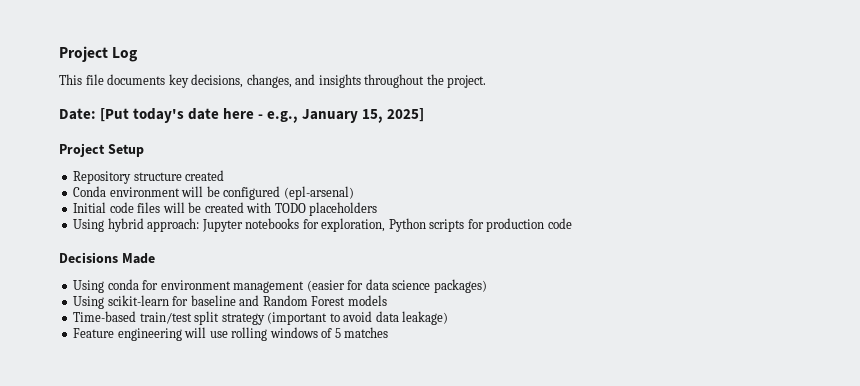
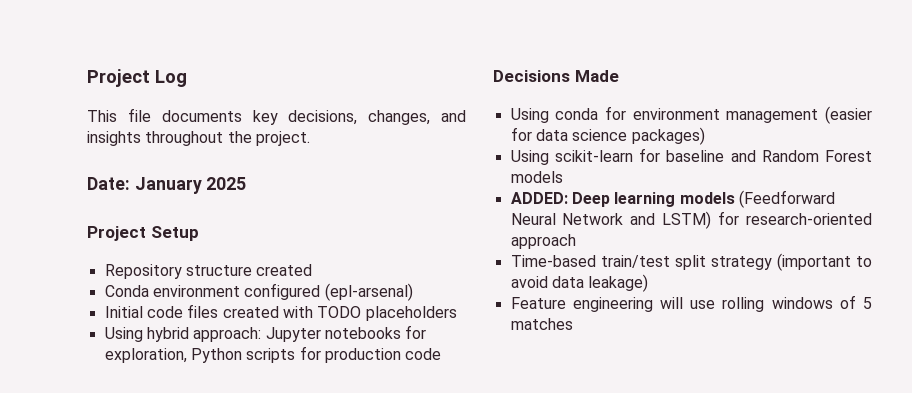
[100,108,425,123] [Put today's date here - e.g., January 15, 2025] -> [134,177,247,194] January 2025
[181,186,220,197] will be -> (240, 291) none
[162,202,202,213] will be -> (219, 311) none
(387, 300) none -> [510,190,835,208] [510,211,872,229] [510,234,576,249] // ADDED: Deep learning models (Feedforward Neural Network and LSTM) for research-oriented approach

